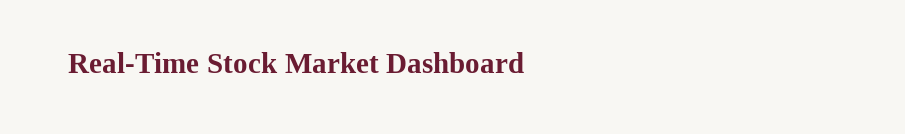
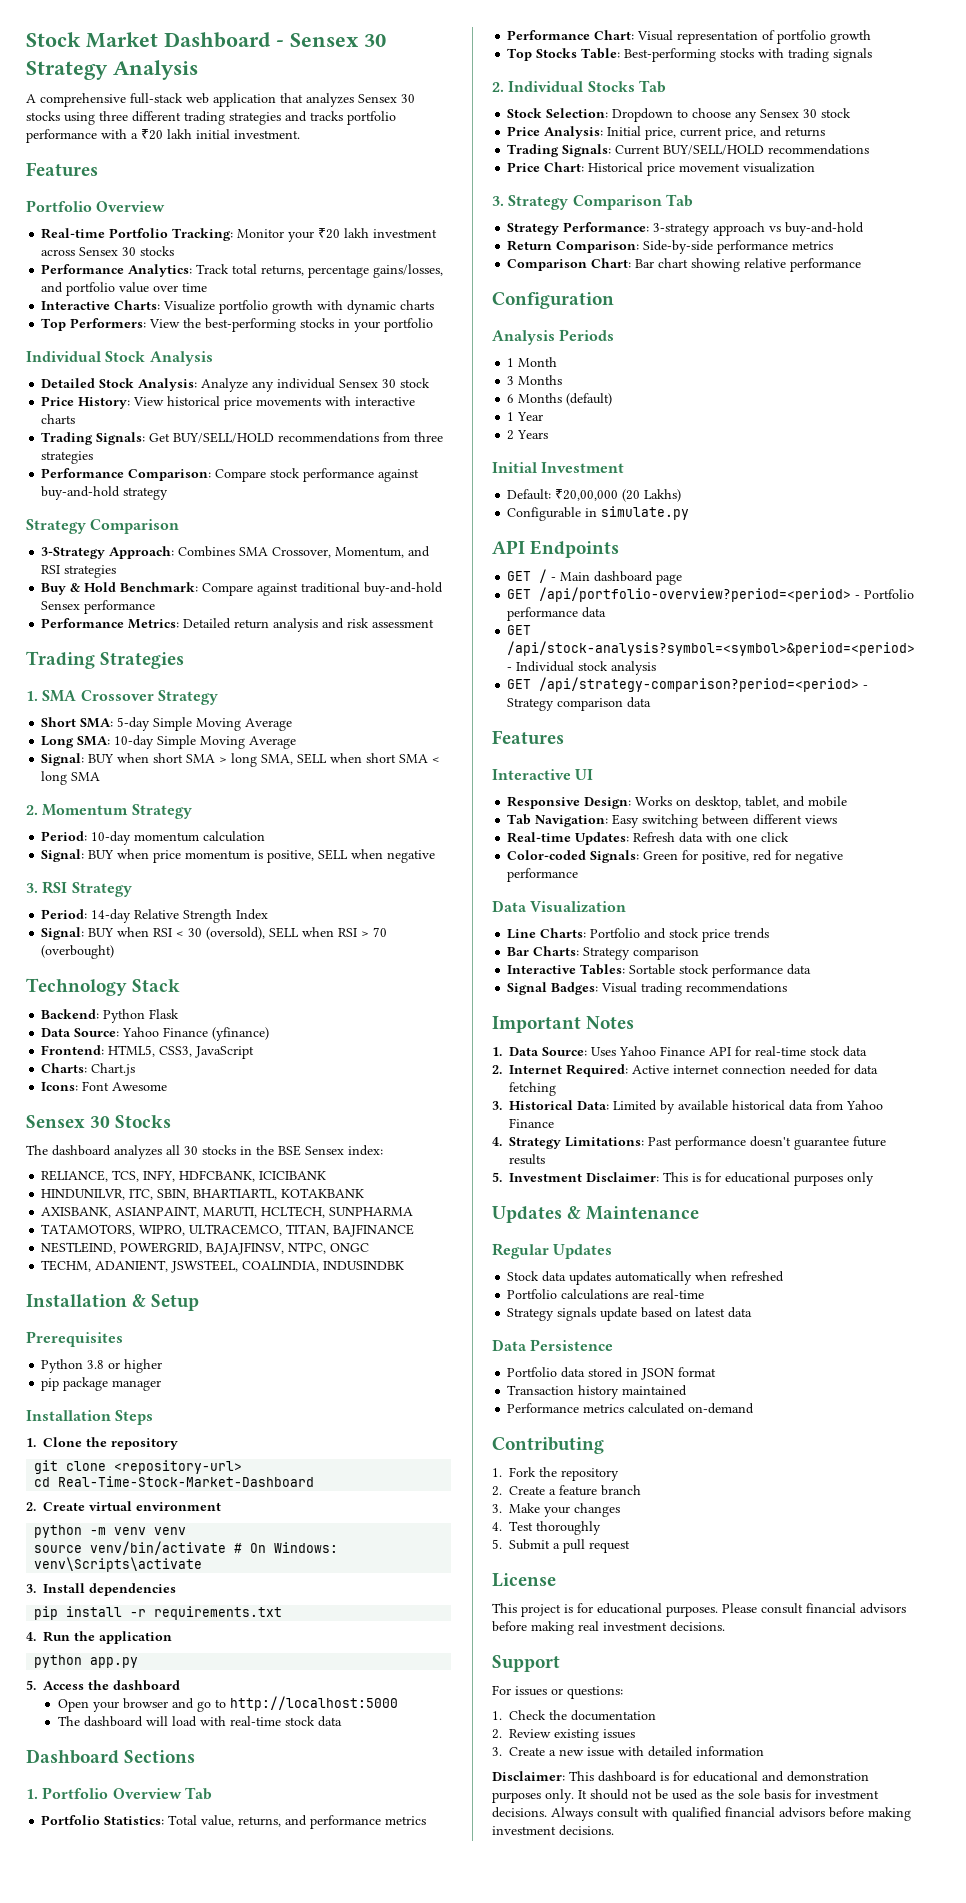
[68,52,199,73] Real-Time -> (26, 39) none
(525, 62) none -> [276,33,386,47] [26,60,198,80] [26,93,415,107] [26,111,396,125] [26,129,300,143] [26,162,98,177] [26,200,166,212] [41,228,438,242] [41,246,175,256] [41,264,444,278] [41,282,208,296] [41,300,435,314] [41,318,434,332] [26,351,213,366] [41,378,431,392] [41,396,416,410] [41,414,76,424] [41,432,444,445] [41,451,94,464] [41,468,420,482] [41,486,169,500] [26,519,180,534] [41,546,431,559] [41,565,117,578] [41,582,444,596] [41,600,156,614] [41,618,435,632] [26,651,185,669] [26,690,218,705] [41,717,293,731] [41,735,297,749] [41,753,441,767] [41,771,101,785] [26,804,192,819] [41,831,266,845] [41,849,436,863] [26,881,132,897] [41,909,269,923] [41,927,388,940] [41,945,115,959] [26,978,181,996] [41,1009,180,1023] [41,1027,270,1041] [41,1045,255,1059] [41,1063,136,1076] [41,1081,168,1091] [26,1115,172,1128] [26,1145,383,1159] [41,1170,327,1182] [41,1188,365,1200] [41,1206,414,1218] [41,1224,415,1237] [41,1242,370,1255] [41,1260,405,1273] [26,1294,200,1311] [26,1331,123,1347] [41,1359,163,1373] [41,1377,162,1391] [26,1410,154,1425] [26,1437,178,1450] [34,1460,243,1474] [34,1476,315,1487] [26,1501,221,1511] [34,1525,187,1538] [34,1541,339,1555] [34,1557,203,1572] [26,1583,176,1596] [34,1606,283,1620] [26,1631,172,1644] [34,1655,139,1668] [26,1680,180,1691] [57,1696,398,1712] [57,1716,342,1727] [26,1749,196,1764] [26,1787,212,1800] [41,1815,427,1829] [507,30,872,44] [507,48,873,62] [492,80,666,93] [507,108,852,122] [507,126,826,140] [507,144,870,157] [507,162,816,176] [492,194,693,210] [507,222,865,236] [507,240,834,254] [507,258,862,272] [492,292,614,309] [492,329,615,345] [507,357,558,367] [507,375,563,385] [507,393,613,406] [507,412,544,421] [507,430,549,440] [492,462,625,473] [507,489,682,502] [507,506,690,521] [492,540,620,558] [507,569,683,585] [507,587,915,602] [507,607,607,621] [507,625,532,635] [507,641,916,656] [507,661,657,675] [507,677,869,692] [507,697,652,711] [492,730,564,745] [492,769,594,780] [507,796,848,810] [507,814,838,828] [507,832,790,845] [507,850,844,864] [507,868,579,882] [492,900,627,913] [507,928,770,942] [507,946,700,960] [507,964,812,978] [507,982,788,996] [492,1016,635,1033] [492,1046,867,1057] [492,1064,878,1077] [509,1082,556,1096] [492,1100,883,1114] [509,1118,554,1128] [492,1136,886,1150] [509,1154,545,1165] [492,1172,874,1186] [492,1206,700,1223] [492,1243,613,1259] [507,1271,785,1285] [507,1289,705,1300] [507,1307,753,1321] [492,1339,614,1351] [507,1367,717,1380] [507,1385,688,1399] [507,1403,755,1414] [492,1437,604,1454] [492,1467,619,1481] [492,1485,641,1496] [492,1503,620,1517] [492,1521,601,1535] [492,1539,630,1553] [492,1573,556,1587] [492,1603,906,1617] [492,1621,725,1635] [492,1655,560,1672] [492,1685,623,1699] [492,1710,656,1721] [492,1729,635,1742] [492,1746,764,1757] [492,1771,869,1782] [492,1789,879,1803] [492,1807,911,1821] [492,1825,614,1836] - Sensex 30 Strategy Analysis // A comprehensive full-stack web application that analyzes Sensex 30 stocks using three different trading strategies and tracks portfolio performance with a ₹20 lakh initial investment. // Features // Portfolio Overview // Real-time Portfolio Tracking: Monitor your ₹20 lakh investment across Sensex 30 stocks // Performance Analytics: Track total returns, percentage gains/losses, and portfolio value over time // Interactive Charts: Visualize portfolio growth with dynamic charts // Top Performers: View the best-performing stocks in your portfolio // Individual Stock Analysis // Detailed Stock Analysis: Analyze any individual Sensex 30 stock // Price History: View historical price movements with interactive charts // Trading Signals: Get BUY/SELL/HOLD recommendations from three strategies // Performance Comparison: Compare stock performance against buy-and-hold strategy // Strategy Comparison // 3-Strategy Approach: Combines SMA Crossover, Momentum, and RSI strategies // Buy & Hold Benchmark: Compare against traditional buy-and-hold Sensex performance // Performance Metrics: Detailed return analysis and risk assessment // Trading Strategies // 1. SMA Crossover Strategy // Short SMA: 5-day Simple Moving Average // Long SMA: 10-day Simple Moving Average // Signal: BUY when short SMA > long SMA, SELL when short SMA < long SMA // 2. Momentum Strategy // Period: 10-day momentum calculation // Signal: BUY when price momentum is positive, SELL when negative // 3. RSI Strategy // Period: 14-day Relative Strength Index // Signal: BUY when RSI < 30 (oversold), SELL when RSI > 70 (overbought) // Technology Stack // Backend: Python Flask // Data Source: Yahoo Finance (yfinance) // Frontend: HTML5, CSS3, JavaScript // Charts: Chart.js // Icons: Font Awesome // Sensex 30 Stocks // The dashboard analyzes all 30 stocks in the BSE Sensex index: // RELIANCE, TCS, INFY, HDFCBANK, ICICIBANK // HINDUNILVR, ITC, SBIN, BHARTIARTL, KOTAKBANK // AXISBANK, ASIANPAINT, MARUTI, HCLTECH, SUNPHARMA // TATAMOTORS, WIPRO, ULTRACEMCO, TITAN, BAJFINANCE // NESTLEIND, POWERGRID, BAJAJFINSV, NTPC, ONGC // TECHM, ADANIENT, JSWSTEEL, COALINDIA, INDUSINDBK // Installation & Setup // Prerequisites // Python 3.8 or higher // pip package manager // Installation Steps // 1. Clone the repository // git clone <repository-url> // cd Real-Time-Stock-Market-Dashboard // 2. Create virtual environment // python -m venv venv // source venv/bin/activate # On Windows: venv\Scripts\activate // 3. Install dependencies // pip install -r requirements.txt // 4. Run the application // python app.py // 5. Access the dashboard // Open your browser and go to http://localhost:5000 // The dashboard will load with real-time stock data // Dashboard Sections // 1. Portfolio Overview Tab // Portfolio Statistics: Total value, returns, and performance metrics // Performance Chart: Visual representation of portfolio growth // Top Stocks Table: Best-performing stocks with trading signals // 2. Individual Stocks Tab // Stock Selection: Dropdown to choose any Sensex 30 stock // Price Analysis: Initial price, current price, and returns // Trading Signals: Current BUY/SELL/HOLD recommendations // Price Chart: Historical price movement visualization // 3. Strategy Comparison Tab // Strategy Performance: 3-strategy approach vs buy-and-hold // Return Comparison: Side-by-side performance metrics // Comparison Chart: Bar chart showing relative performance // Configuration // Analysis Periods // 1 Month // 3 Months // 6 Months (default) // 1 Year // 2 Years // Initial Investment // Default: ₹20,00,000 (20 Lakhs) // Configurable in simulate.py // API Endpoints // GET / - Main dashboard page // GET /api/portfolio-overview?period=<period> - Portfolio performance data // GET /api/stock-analysis?symbol=<symbol>&period=<period> - Individual stock analysis // GET /api/strategy-comparison?period=<period> - Strategy comparison data // Features // Interactive UI // Responsive Design: Works on desktop, tablet, and mobile // Tab Navigation: Easy switching between different views // Real-time Updates: Refresh data with one click // Color-coded Signals: Green for positive, red for negative performance // Data Visualization // Line Charts: Portfolio and stock price trends // Bar Charts: Strategy comparison // Interactive Tables: Sortable stock performance data // Signal Badges: Visual trading recommendations // Important Notes // 1. Data Source: Uses Yahoo Finance API for real-time stock data // 2. Internet Required: Active internet connection needed for data fetching // 3. Historical Data: Limited by available historical data from Yahoo Finance // 4. Strategy Limitations: Past performance doesn't guarantee future results // 5. Investment Disclaimer: This is for educational purposes only // Updates & Maintenance // Regular Updates // Stock data updates automatically when refreshed // Portfolio calculations are real-time // Strategy signals update based on latest data // Data Persistence // Portfolio data stored in JSON format // Transaction history maintained // Performance metrics calculated on-demand // Contributing // 1. Fork the repository // 2. Create a feature branch // 3. Make your changes // 4. Test thoroughly // 5. Submit a pull request // License // This project is for educational purposes. Please consult financial advisors before making real investment decisions. // Support // For issues or questions: // 1. Check the documentation // 2. Review existing issues // 3. Create a new issue with detailed information // Disclaimer: This dashboard is for educational and demonstration purposes only. It should not be used as the sole basis for investment decisions. Always consult with qualified financial advisors before making investment decisions.

